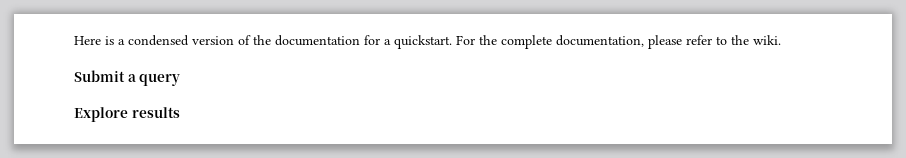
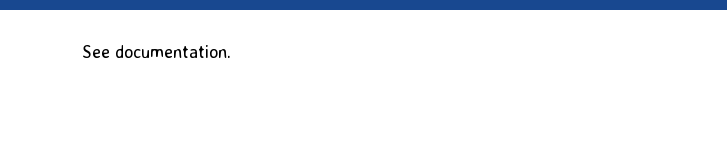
[74,35,781,49] [74,70,181,86] [74,107,180,122] Here is a condensed version of the documentation for a quickstart. For the complete documentation, please refer to the wiki. // Submit a query // Explore results -> [82,45,231,58] See documentation.

